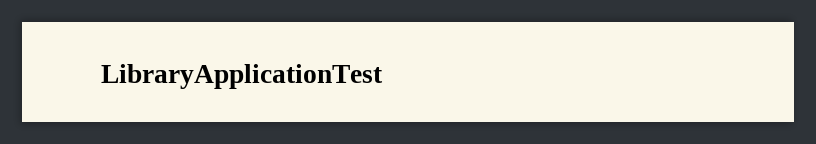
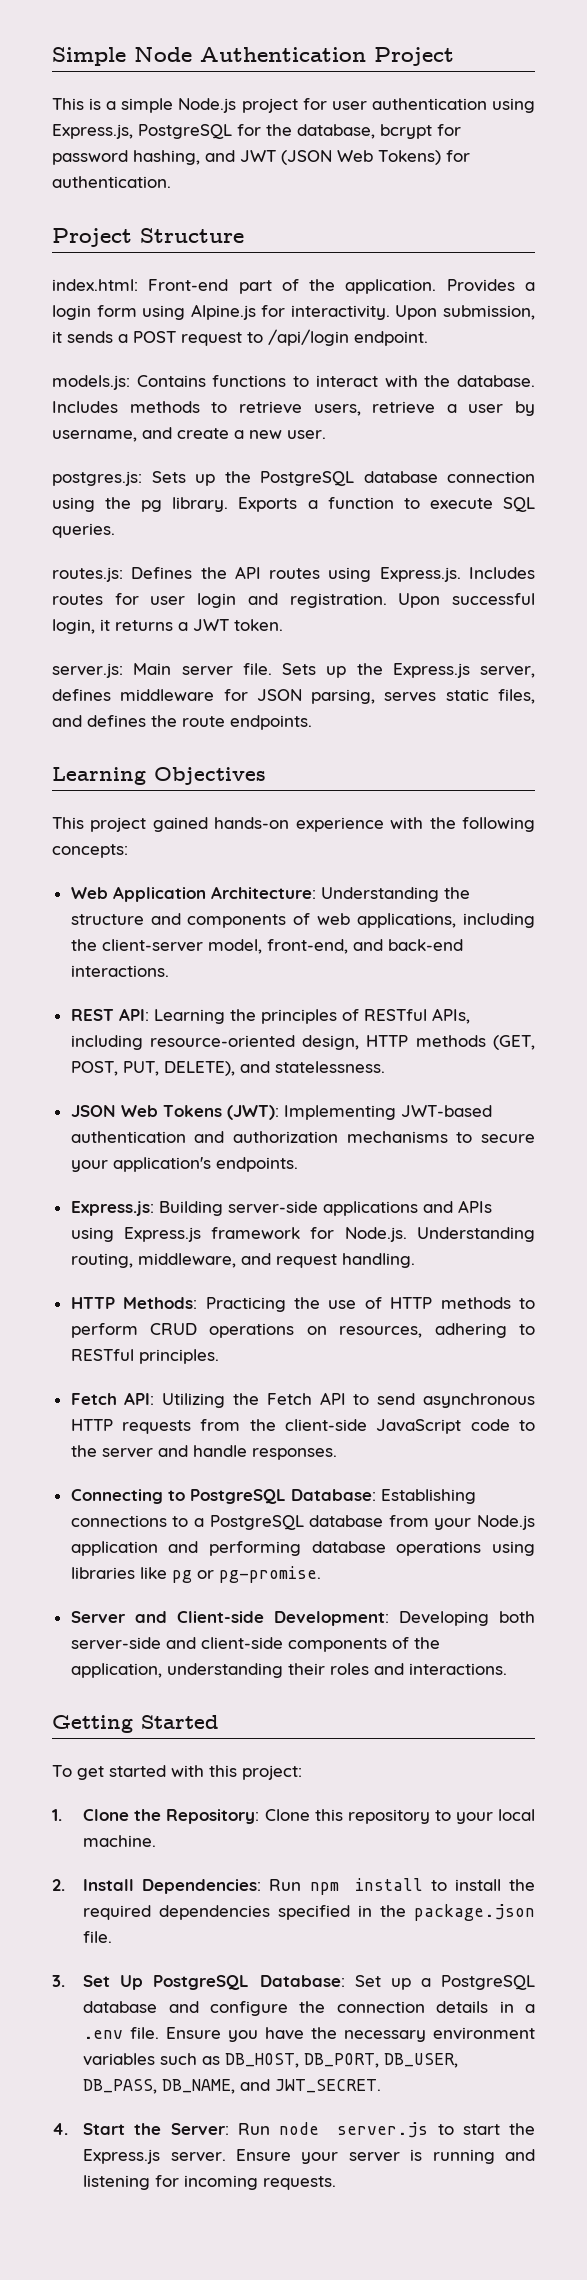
[101,64,383,89] LibraryApplicationTest -> [52,47,454,66] [52,98,535,113] [52,124,461,139] [52,150,470,165] [52,176,171,188] [52,228,244,247] [52,279,535,294] [52,304,535,320] [52,329,428,346] [52,375,535,390] [52,401,535,416] [52,427,326,442] [52,471,535,486] [52,497,535,512] [52,523,115,538] [52,566,535,582] [52,593,535,608] [52,619,283,634] [52,663,535,678] [52,689,535,704] [52,715,312,730] [52,767,266,785] [52,817,535,832] [52,844,128,858] [70,886,470,902] [70,913,535,928] [70,939,463,954] [70,965,169,977] [70,1008,470,1024] [70,1035,535,1050] [70,1061,385,1076] [70,1105,492,1120] [70,1131,535,1143] [70,1157,298,1172] [70,1200,492,1216] [70,1227,535,1242] [70,1253,415,1268] [70,1297,536,1312] [70,1323,535,1338] [70,1349,219,1364] [70,1392,536,1408] [70,1419,535,1434] [70,1445,337,1460] [70,1489,476,1504] [70,1515,535,1530] [70,1541,535,1556] [70,1566,321,1583] [70,1611,535,1626] [70,1637,440,1652] [70,1663,507,1678] [52,1715,219,1733] [52,1765,302,1780] [52,1809,535,1824] [83,1835,157,1847] [52,1878,535,1895] [83,1904,535,1921] [83,1931,113,1943] [52,1975,535,1990] [83,2001,535,2016] [83,2027,535,2042] [83,2053,459,2068] [83,2079,382,2094] [52,2122,535,2138] [83,2149,535,2164] [83,2175,337,2190] Simple Node Authentication Project // This is a simple Node.js project for user authentication using Express.js, PostgreSQL for the database, bcrypt for password hashing, and JWT (JSON Web Tokens) for authentication. // Project Structure // index.html: Front-end part of the application. Provides a login form using Alpine.js for interactivity. Upon submission, it sends a POST request to /api/login endpoint. // models.js: Contains functions to interact with the database. Includes methods to retrieve users, retrieve a user by username, and create a new user. // postgres.js: Sets up the PostgreSQL database connection using the pg library. Exports a function to execute SQL queries. // routes.js: Defines the API routes using Express.js. Includes routes for user login and registration. Upon successful login, it returns a JWT token. // server.js: Main server file. Sets up the Express.js server, defines middleware for JSON parsing, serves static files, and defines the route endpoints. // Learning Objectives // This project gained hands-on experience with the following concepts: // Web Application Architecture: Understanding the structure and components of web applications, including the client-server model, front-end, and back-end interactions. // REST API: Learning the principles of RESTful APIs, including resource-oriented design, HTTP methods (GET, POST, PUT, DELETE), and statelessness. // JSON Web Tokens (JWT): Implementing JWT-based authentication and authorization mechanisms to secure your application's endpoints. // Express.js: Building server-side applications and APIs using Express.js framework for Node.js. Understanding routing, middleware, and request handling. // HTTP Methods: Practicing the use of HTTP methods to perform CRUD operations on resources, adhering to RESTful principles. // Fetch API: Utilizing the Fetch API to send asynchronous HTTP requests from the client-side JavaScript code to the server and handle responses. // Connecting to PostgreSQL Database: Establishing connections to a PostgreSQL database from your Node.js application and performing database operations using libraries like pg or pg-promise. // Server and Client-side Development: Developing both server-side and client-side components of the application, understanding their roles and interactions. // Getting Started // To get started with this project: // 1. Clone the Repository: Clone this repository to your local machine. // 2. Install Dependencies: Run npm install to install the required dependencies specified in the package.json file. // 3. Set Up PostgreSQL Database: Set up a PostgreSQL database and configure the connection details in a .env file. Ensure you have the necessary environment variables such as DB_HOST, DB_PORT, DB_USER, DB_PASS, DB_NAME, and JWT_SECRET. // 4. Start the Server: Run node server.js to start the Express.js server. Ensure your server is running and listening for incoming requests.

